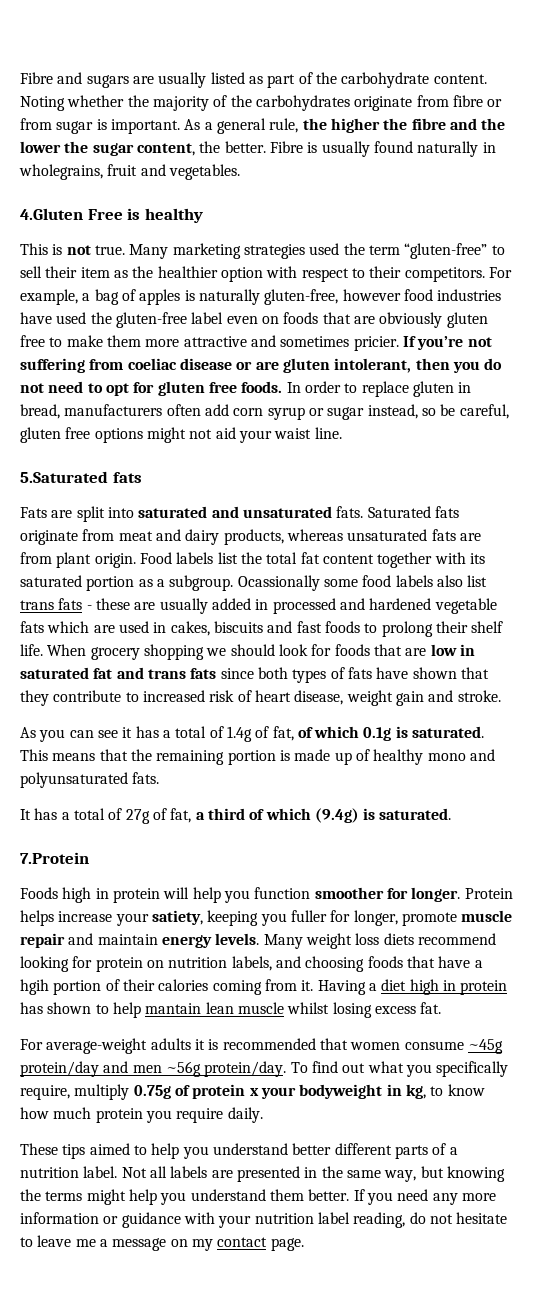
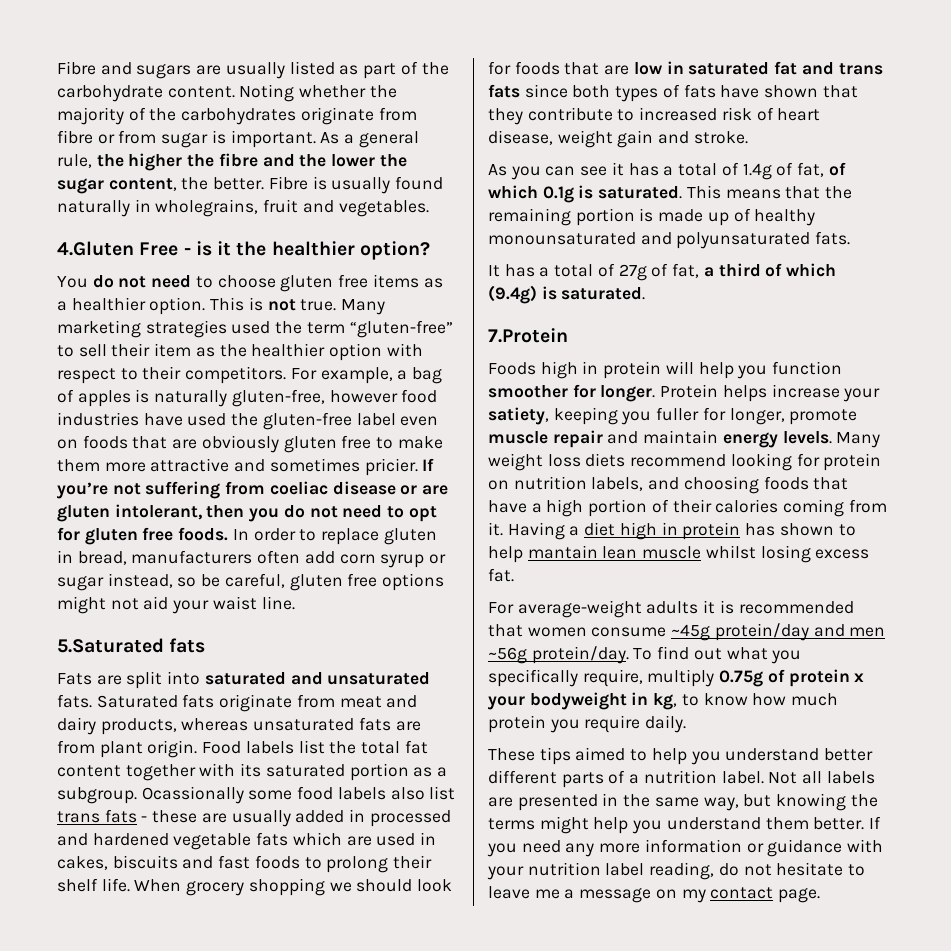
[127,208,203,223] is healthy // -> [183,241,430,260] [57,274,443,292] [57,297,206,315] - is it the healthier option? // You do not need to choose gluten free items as a healthier option.
[427,753,466,761] mono -> [488,232,636,245] monounsaturated
[20,979,49,995] hgih -> [546,499,584,517] high

